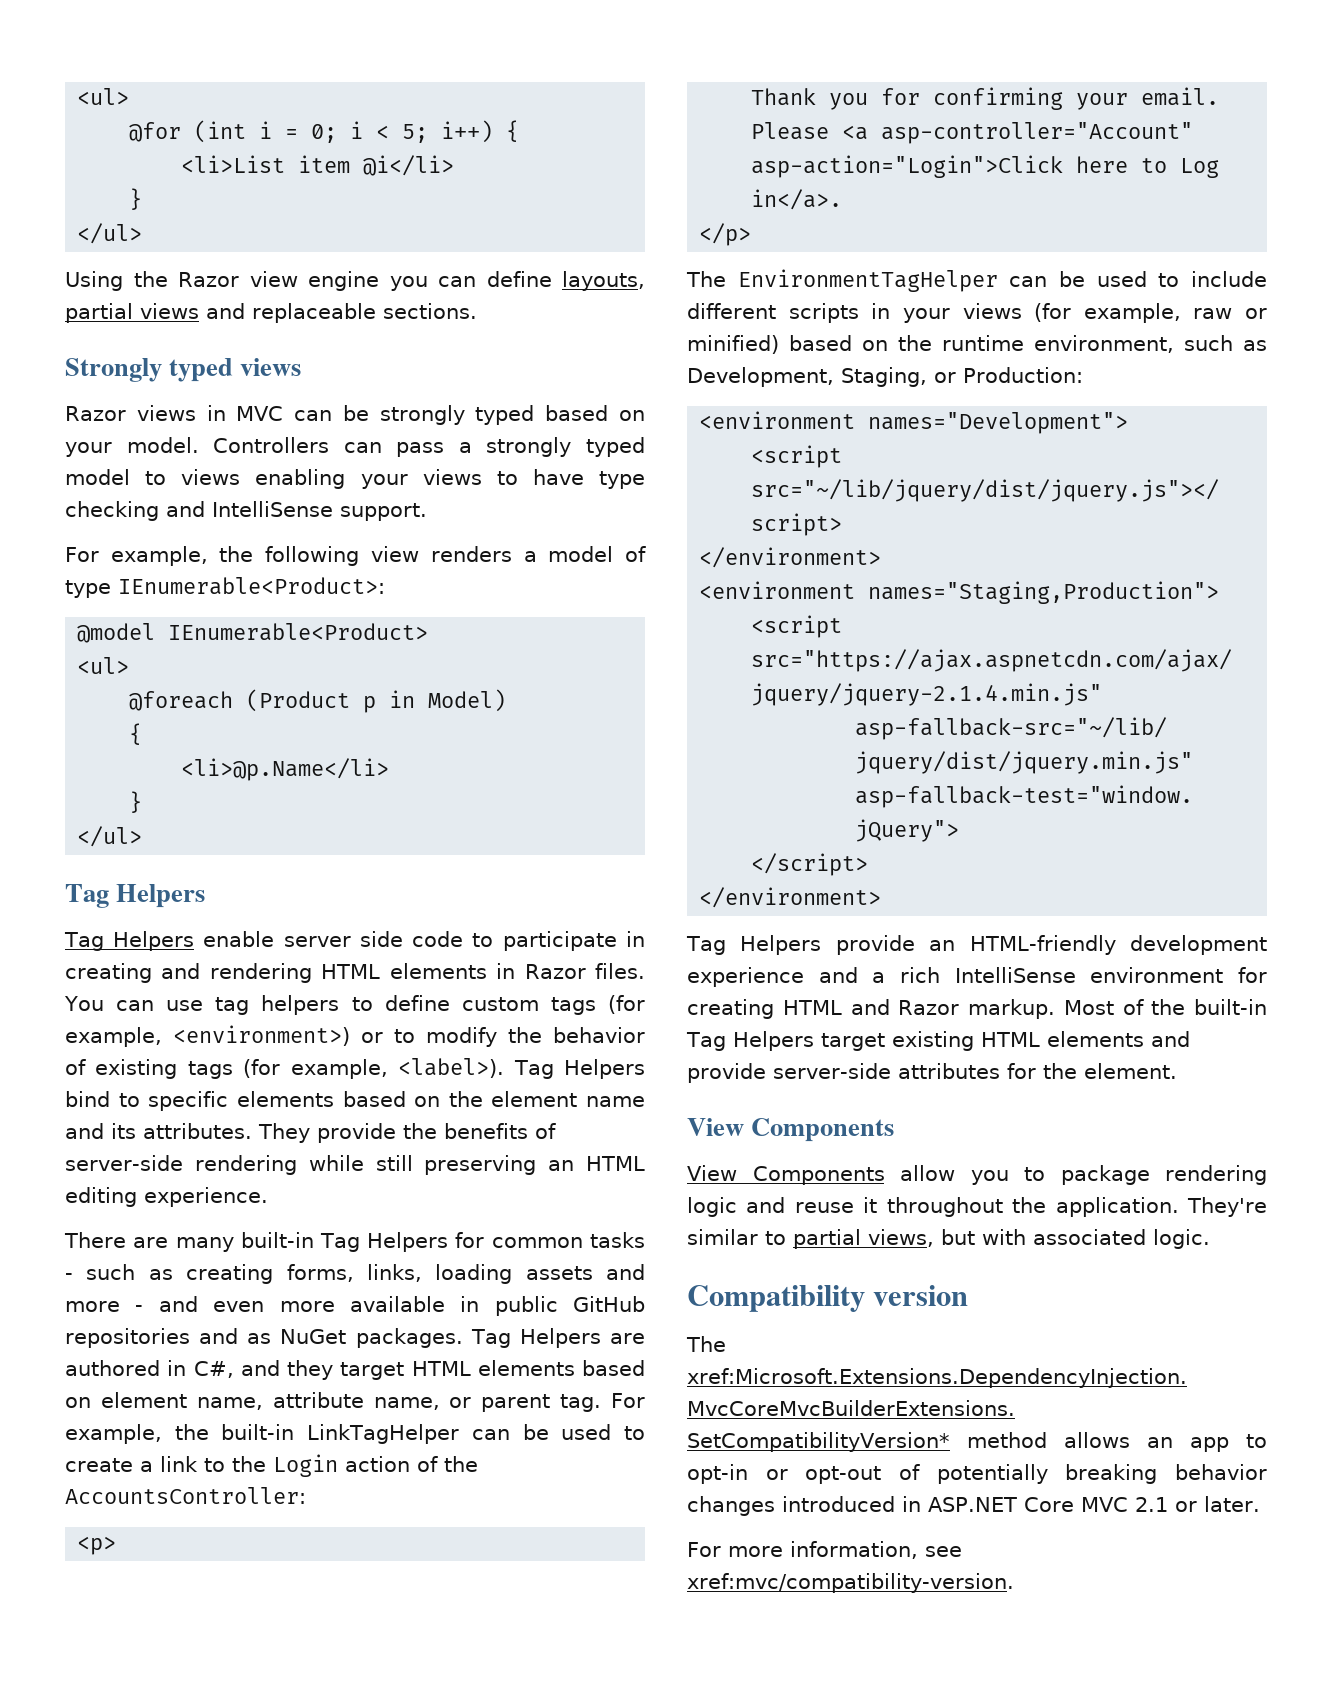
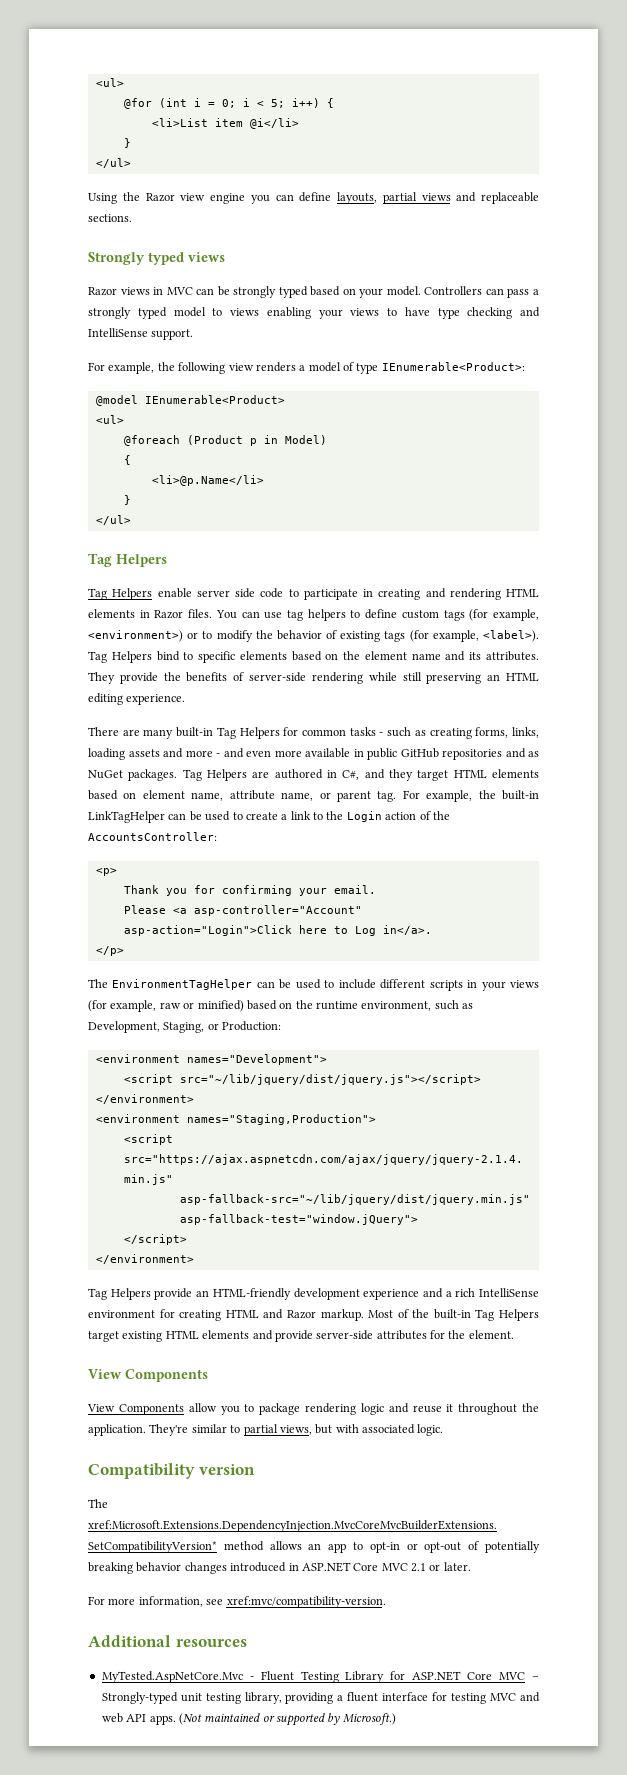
(1014, 1583) none -> [88,1635,247,1647] [101,1671,539,1683] [101,1692,540,1704] [101,1713,396,1726] // Additional resources // MyTested.AspNetCore.Mvc - Fluent Testing Library for ASP.NET Core MVC – Strongly-typed unit testing library, providing a fluent interface for testing MVC and web API apps. (Not maintained or supported by Microsoft.)

